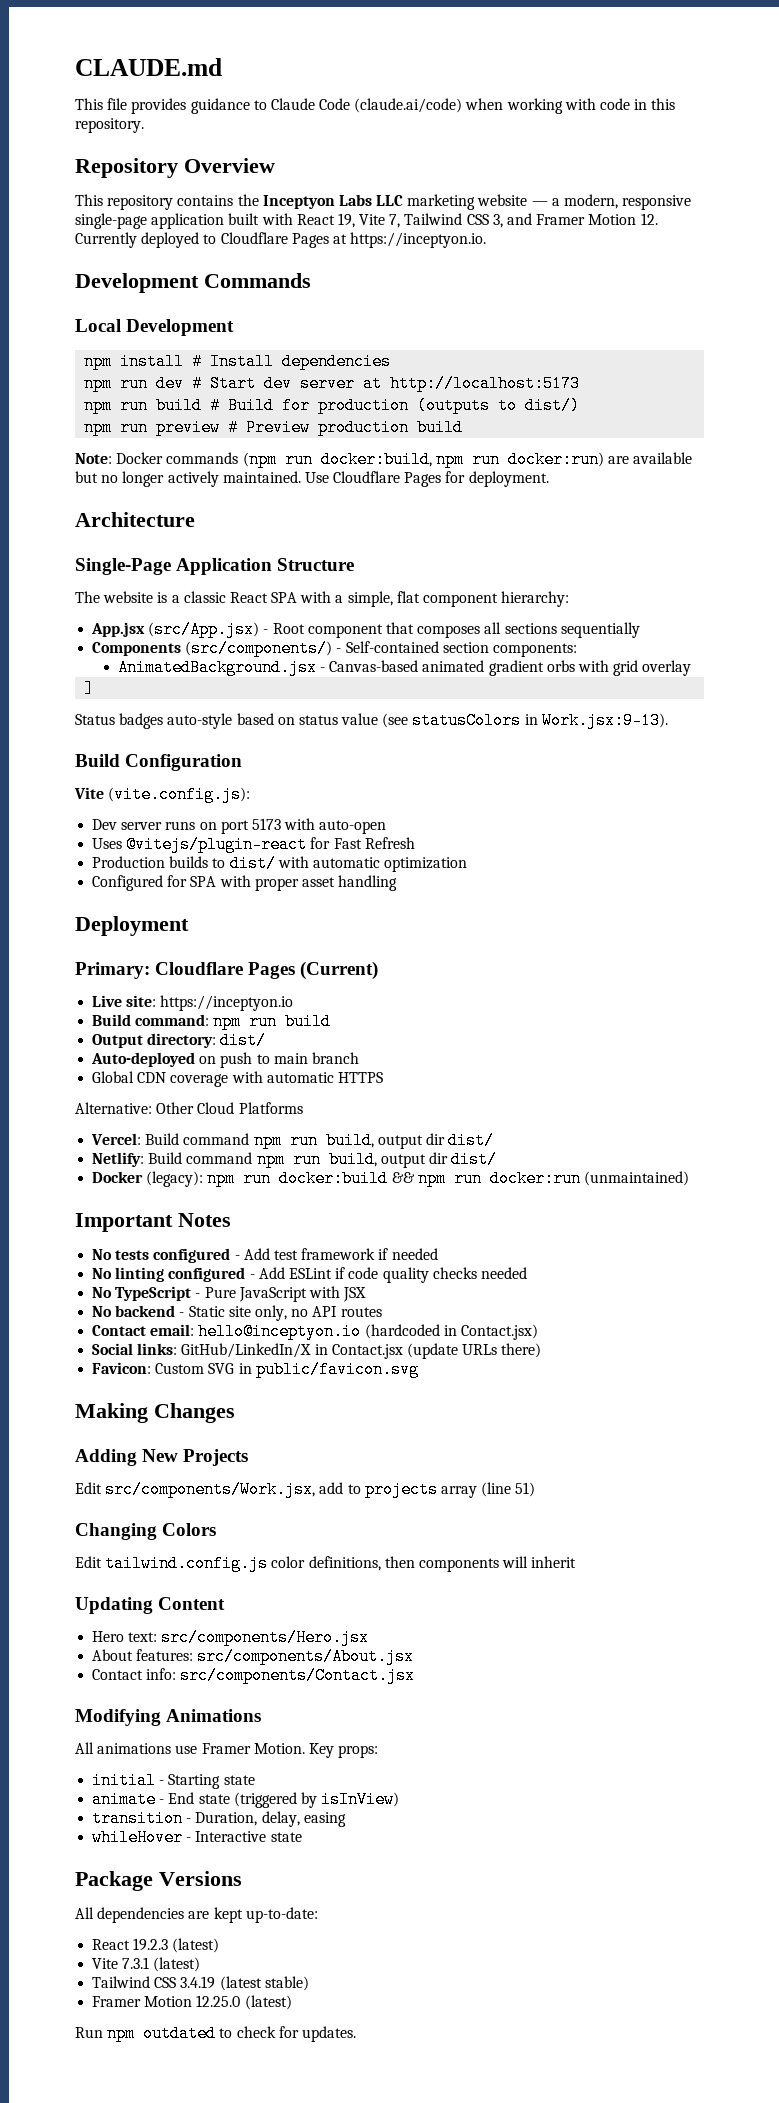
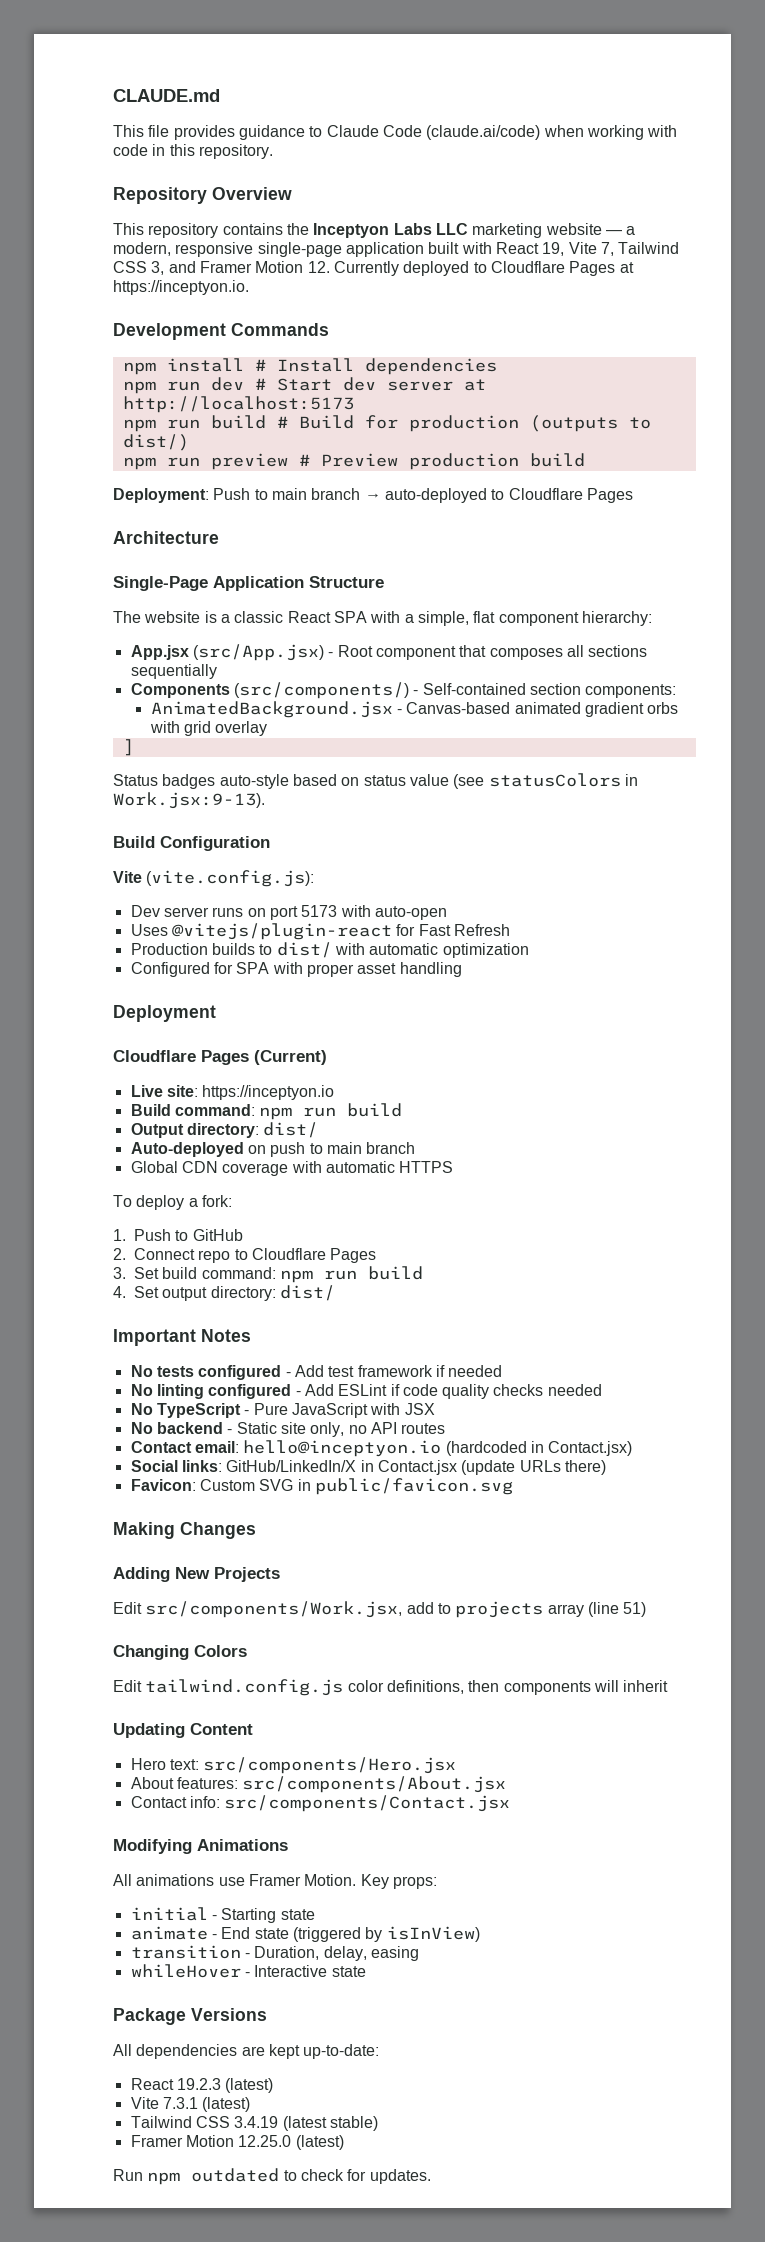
[75,319,235,336] // Local Development -> (329, 329) none
[75,451,693,468] [75,471,549,487] Note: Docker commands (npm run docker:build, npm run docker:run) are available but no longer actively maintained. Use Cloudflare Pages for deployment. -> [113,488,633,503] Deployment: Push to main branch → auto-deployed to Cloudflare Pages
[75,962,150,979] Primary: -> (216, 1013) none
[75,1102,303,1114] [91,1132,495,1149] [92,1151,498,1168] [92,1170,689,1187] Alternative: Other Cloud Platforms // Vercel: Build command npm run build, output dir dist/ // Netlify: Build command npm run build, output dir dist/ // Docker (legacy): npm run docker:build && npm run docker:run (unmaintained) -> [113,1195,232,1210] [113,1229,243,1241] [113,1248,377,1263] [113,1266,423,1283] [113,1285,335,1301] To deploy a fork: // 1. Push to GitHub // 2. Connect repo to Cloudflare Pages // 3. Set build command: npm run build // 4. Set output directory: dist/

